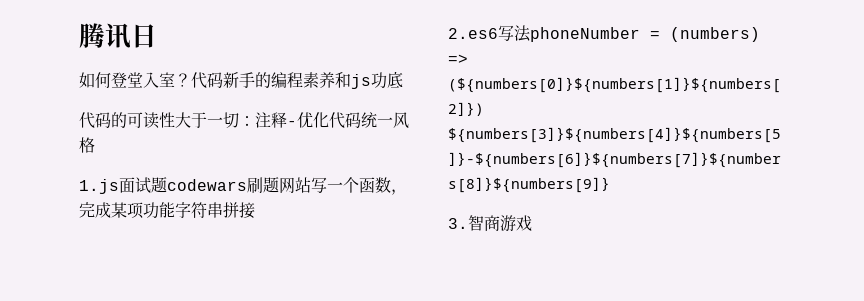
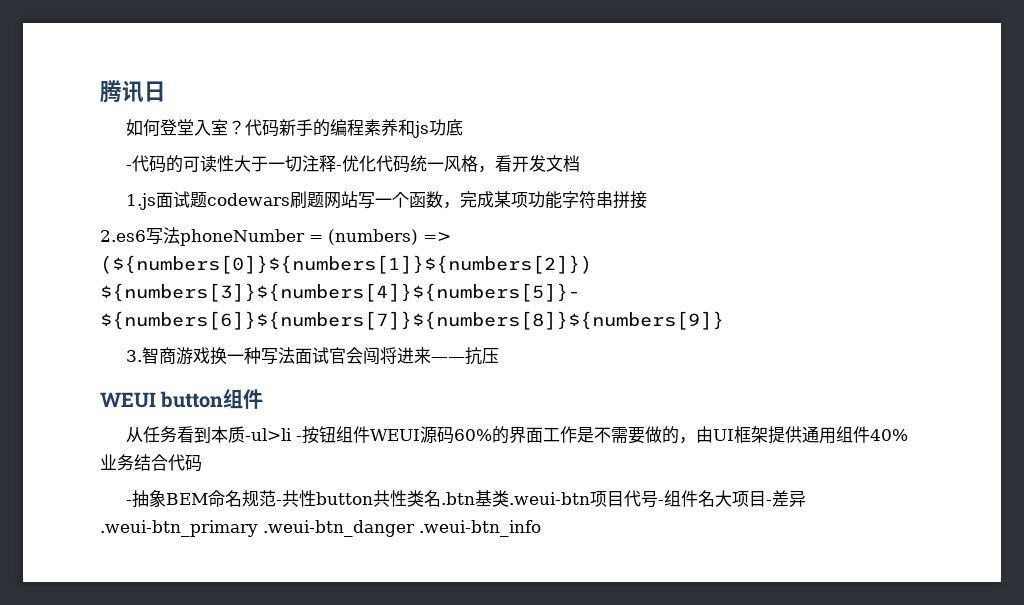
(403, 79) none -> [126,165,133,170] -
[239,116,255,126] ： -> (303, 163) none
(95, 145) none -> [478,155,581,173] ，看开发文档
(532, 223) none -> [210,347,500,365] [100,389,264,409] [126,426,909,444] [100,454,202,472] [126,490,807,508] [100,520,541,537] 换一种写法面试官会闯将进来——抗压 // WEUI button组件 // 从任务看到本质-ul>li -按钮组件WEUI源码60%的界面工作是不需要做的，由UI框架提供通用组件40%业务结合代码 // -抽象BEM命名规范-共性button共性类名.btn基类.weui-btn项目代号-组件名大项目-差异.weui-btn_primary .weui-btn_danger .weui-btn_info

